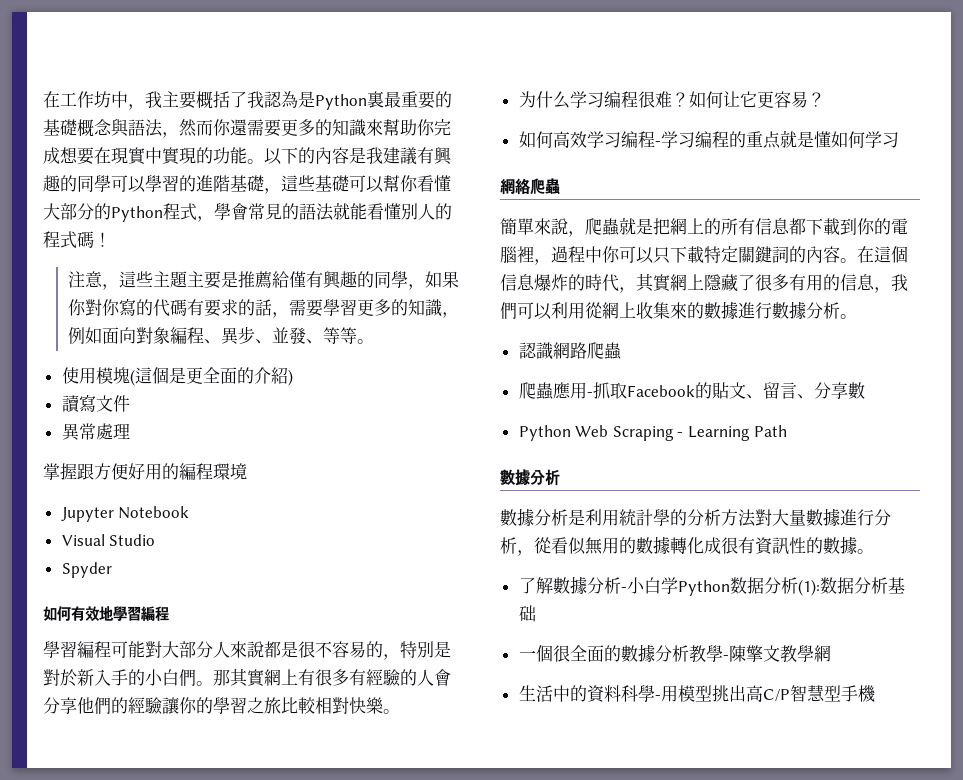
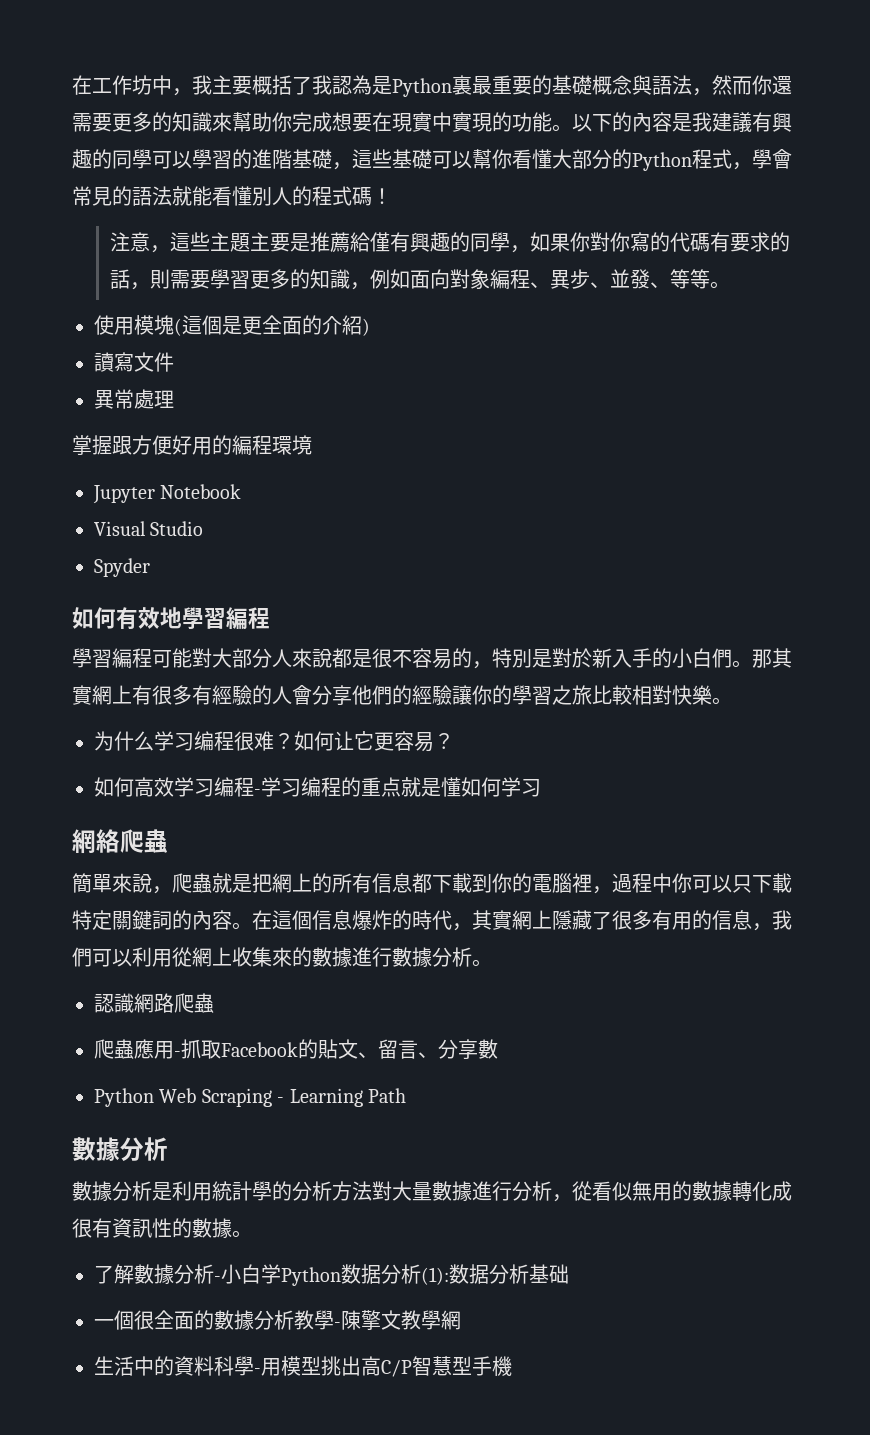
(289, 315) none -> [149,269,170,289] 則

